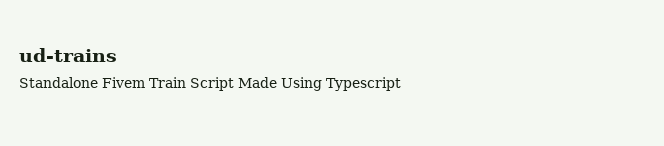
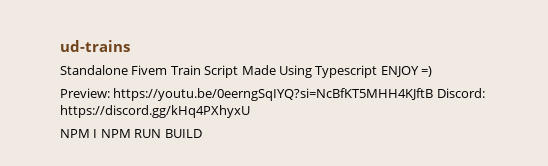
(401, 84) none -> [380,66,432,77] [60,88,485,101] [60,105,250,118] [60,129,202,138] ENJOY =) // Preview: https://youtu.be/0eerngSqIYQ?si=NcBfKT5MHH4KJftB Discord: https://discord.gg/kHq4PXhyxU // NPM I NPM RUN BUILD

